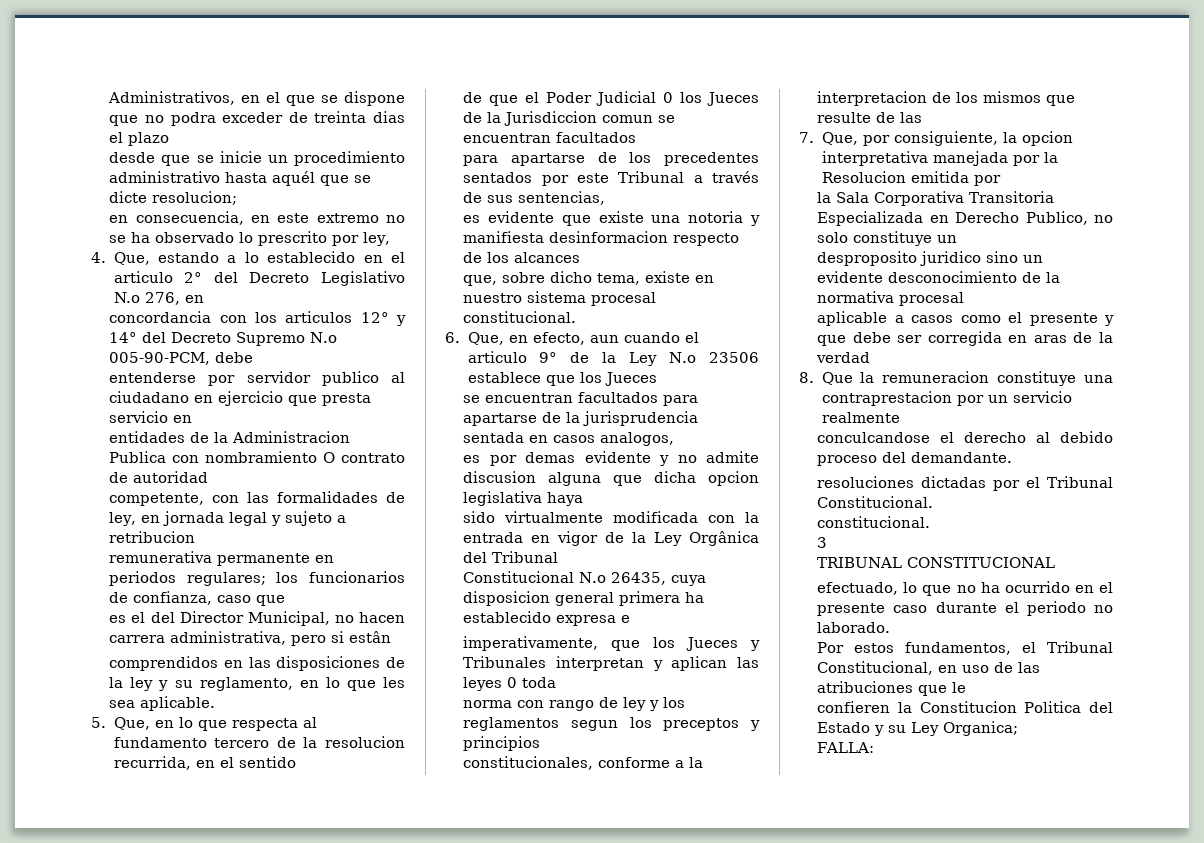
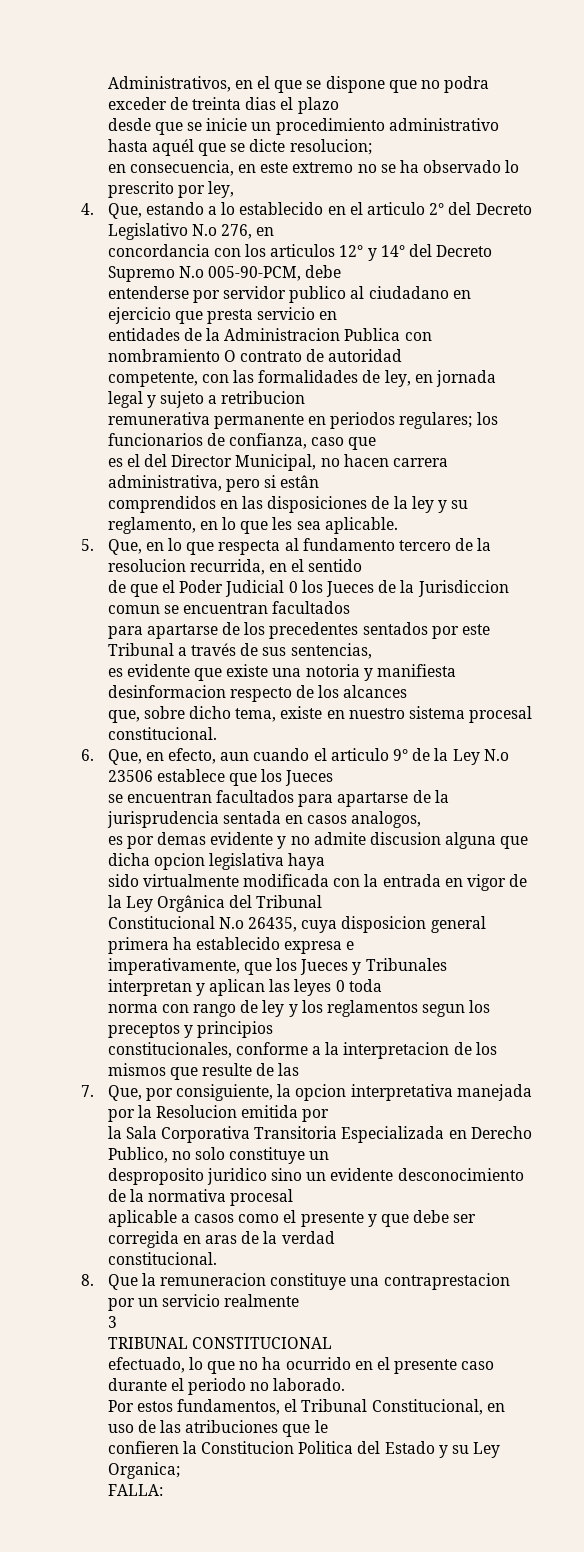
(871, 357) none -> [107,1252,217,1265] // constitucional.
[817,431,1113,443] [817,452,1013,466] [817,476,1113,491] [817,496,934,508] [817,516,931,528] // conculcandose el derecho al debido proceso del demandante. // resoluciones dictadas por el Tribunal Constitucional. // constitucional. -> (300, 1300) none

